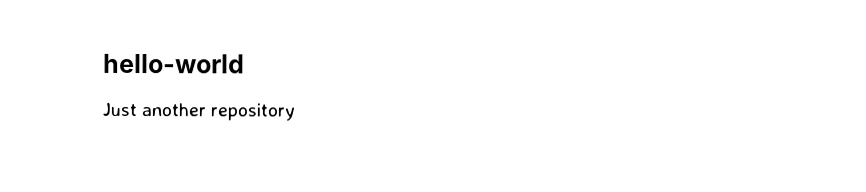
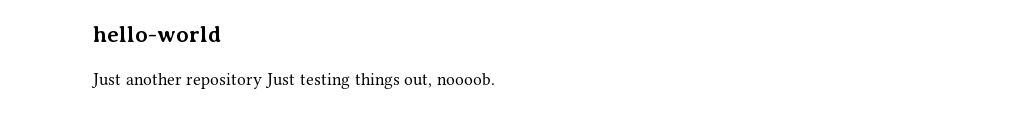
(296, 112) none -> [265,73,496,89] Just testing things out, noooob.

